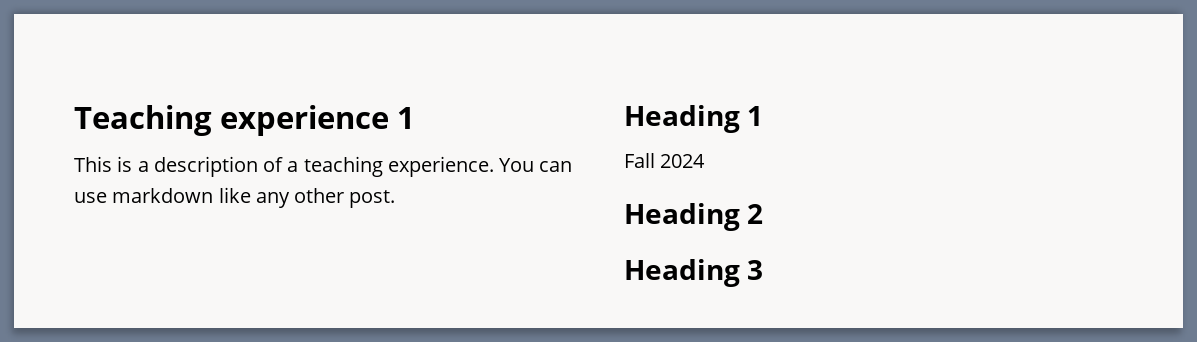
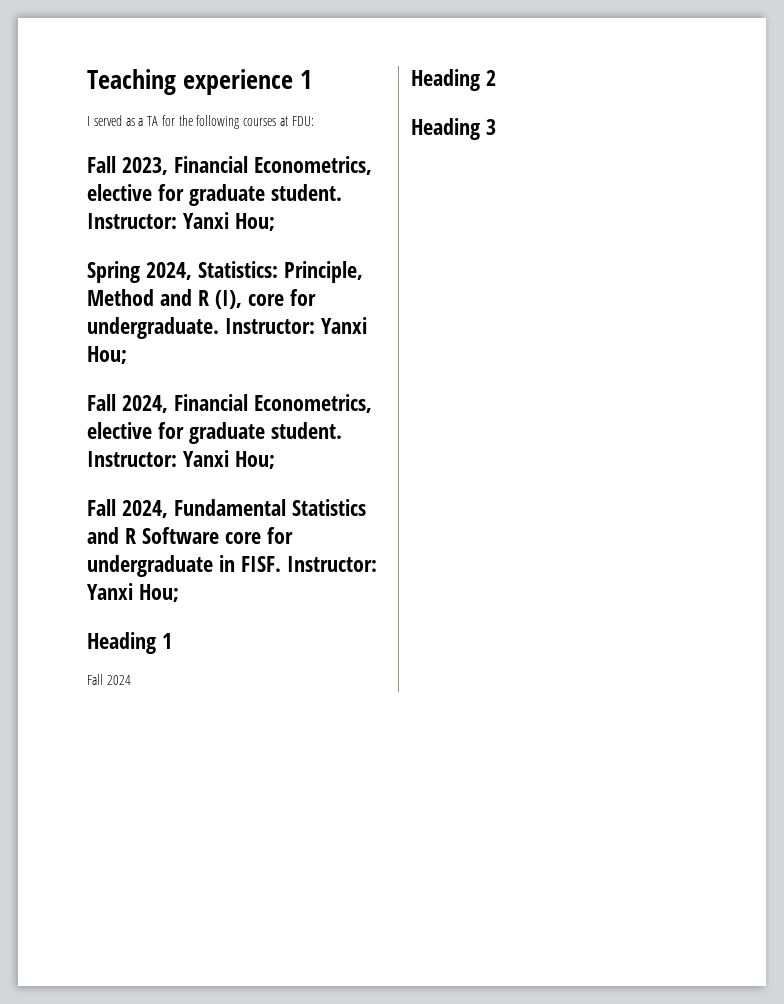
[74,156,573,177] [74,187,396,208] This is a description of a teaching experience. You can use markdown like any other post. -> [87,115,314,129] [87,156,372,175] [87,184,342,206] [87,212,275,231] [87,261,363,283] [87,289,316,309] [87,317,367,339] [87,346,127,364] [87,394,372,413] [87,422,342,444] [87,450,275,469] [87,499,366,518] [87,527,293,544] [87,555,377,577] [87,583,179,602] I served as a TA for the following courses at FDU: // Fall 2023, Financial Econometrics, elective for graduate student. Instructor: Yanxi Hou; // Spring 2024, Statistics: Principle, Method and R (I), core for undergraduate. Instructor: Yanxi Hou; // Fall 2024, Financial Econometrics, elective for graduate student. Instructor: Yanxi Hou; // Fall 2024, Fundamental Statistics and R Software core for undergraduate in FISF. Instructor: Yanxi Hou;

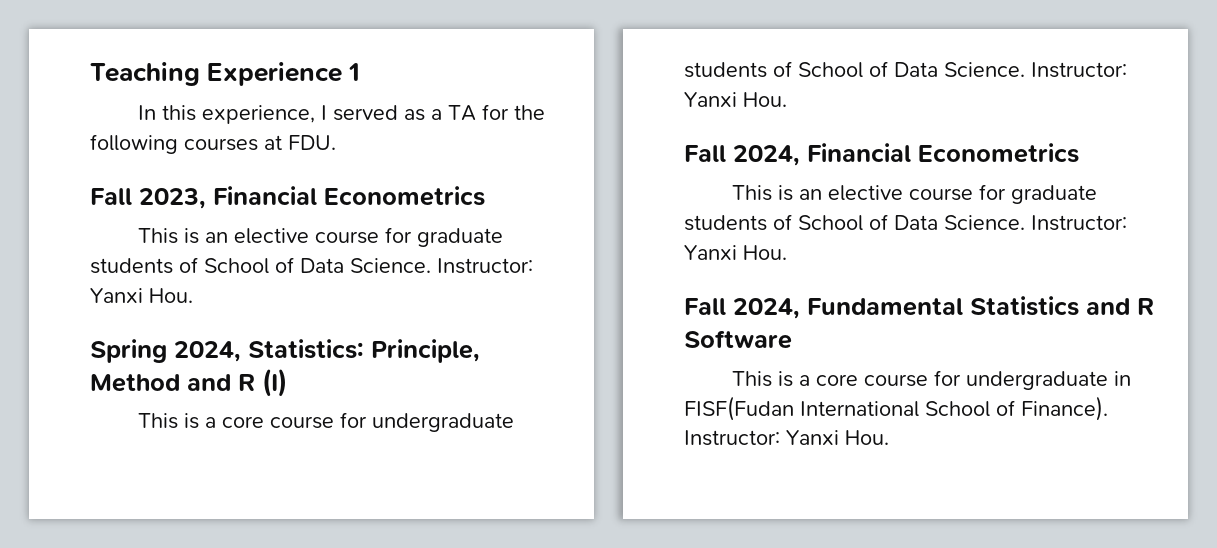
[182,69,312,95] experience 1 // -> [207,62,361,86] [137,105,315,124] Experience 1 // In this experience,
[291,116,314,126] FDU: -> [288,135,336,150] FDU.
[253,156,372,175] [87,184,342,206] [87,212,275,231] Econometrics, elective for graduate student. Instructor: Yanxi Hou; -> [324,186,485,206] [137,227,503,247] [90,257,533,274] [90,288,193,303] Econometrics // This is an elective course for graduate students of School of Data Science. Instructor: Yanxi Hou.
[214,289,316,309] [87,317,367,339] [87,346,127,364] (I), core for undergraduate. Instructor: Yanxi Hou; -> [262,368,287,397] [137,412,514,432] [684,61,1127,78] [684,92,787,107] (I) // This is a core course for undergraduate students of School of Data Science. Instructor: Yanxi Hou.
[253,394,372,413] [87,422,342,444] [87,450,275,469] Econometrics, elective for graduate student. Instructor: Yanxi Hou; -> [918,143,1079,163] [731,184,1097,204] [684,214,1127,231] [684,245,787,260] Econometrics // This is an elective course for graduate students of School of Data Science. Instructor: Yanxi Hou.
[224,527,293,544] [87,555,377,577] [87,583,179,602] [87,632,172,654] [87,674,131,685] [411,69,496,91] [411,118,496,140] core for undergraduate in FISF. Instructor: Yanxi Hou; // Heading 1 // Fall 2024 // Heading 2 // Heading 3 -> [731,370,1131,390] [684,396,1108,421] [684,430,889,446] // This is a core course for undergraduate in FISF(Fudan International School of Finance). Instructor: Yanxi Hou.

